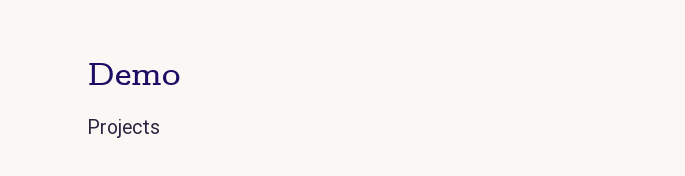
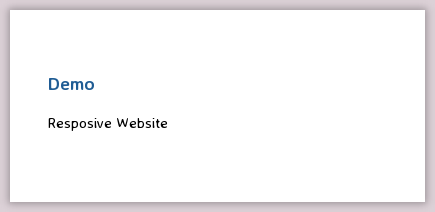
[87,119,160,138] Projects -> [48,118,168,131] Resposive Website

